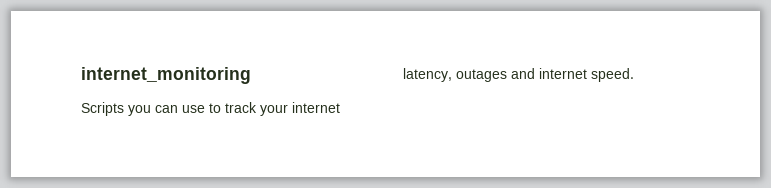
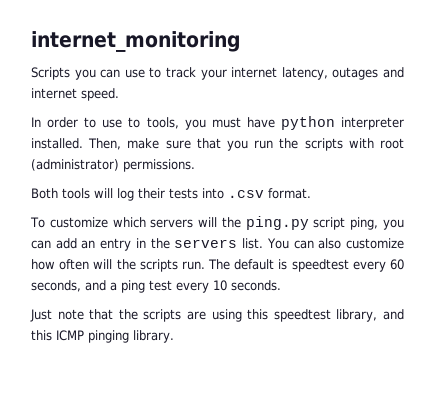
(634, 75) none -> [31,116,404,130] [31,138,404,151] [31,159,195,172] [31,188,311,201] [30,216,405,230] [31,238,405,251] [31,259,405,272] [31,280,281,293] [30,309,404,322] [31,330,174,343] // In order to use to tools, you must have python interpreter installed. Then, make sure that you run the scripts with root (administrator) permissions. // Both tools will log their tests into .csv format. // To customize which servers will the ping.py script ping, you can add an entry in the servers list. You can also customize how often will the scripts run. The default is speedtest every 60 seconds, and a ping test every 10 seconds. // Just note that the scripts are using this speedtest library, and this ICMP pinging library.

